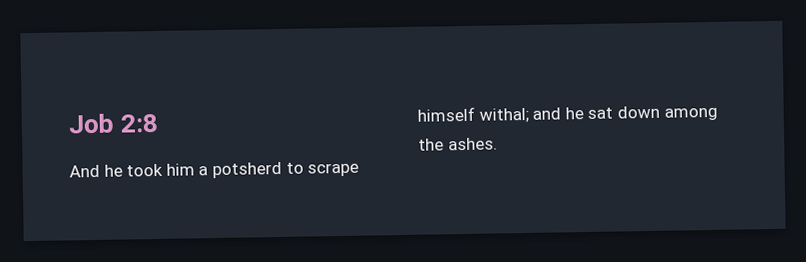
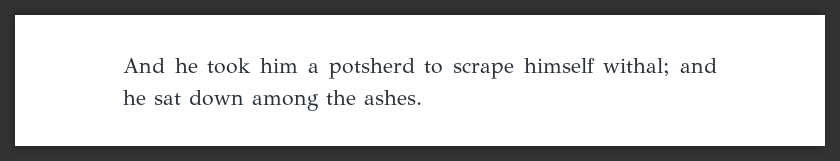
[68,113,159,134] Job 2:8 // -> (123, 65) none

